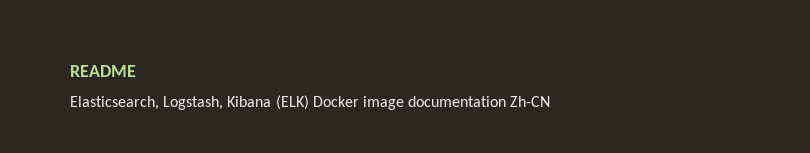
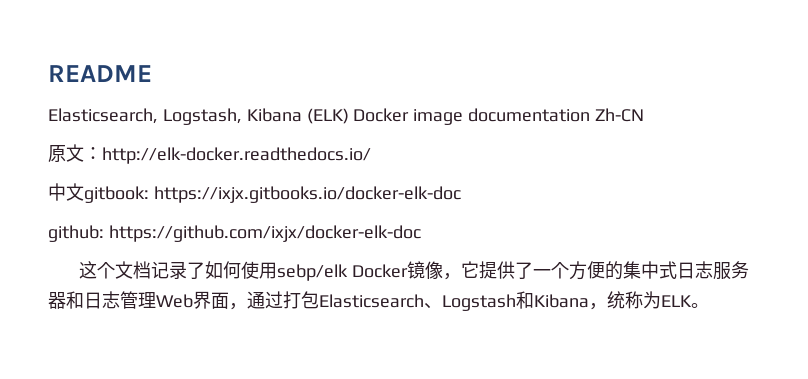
(551, 101) none -> [48,144,371,164] [48,183,461,203] [48,225,421,242] [79,261,749,281] [48,291,709,311] // 原文：http://elk-docker.readthedocs.io/ // 中文gitbook: https://ixjx.gitbooks.io/docker-elk-doc // github: https://github.com/ixjx/docker-elk-doc // 这个文档记录了如何使用sebp/elk Docker镜像，它提供了一个方便的集中式日志服务器和日志管理Web界面，通过打包Elasticsearch、Logstash和Kibana，统称为ELK。

